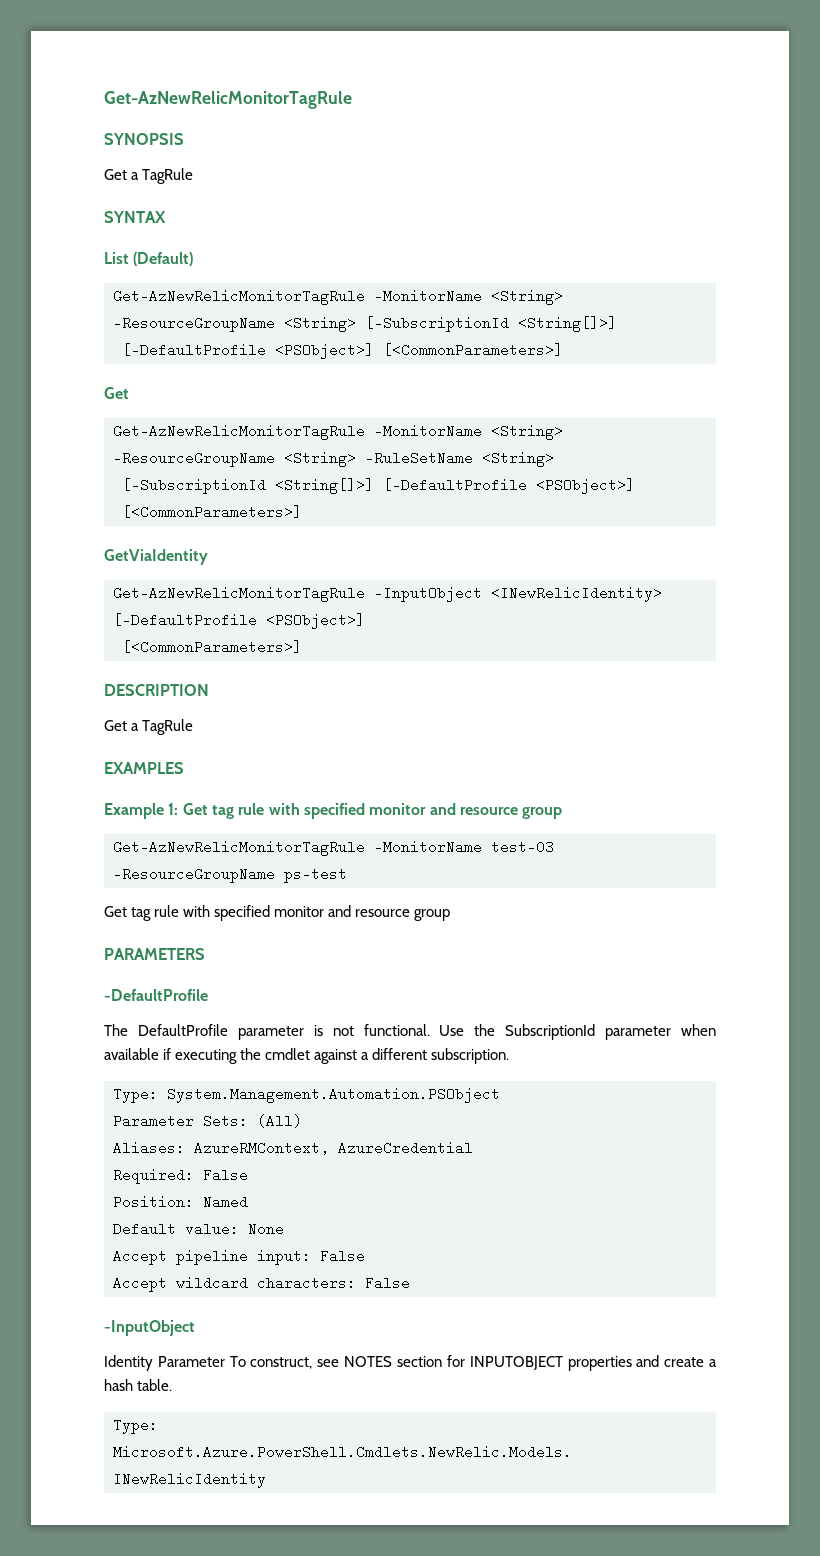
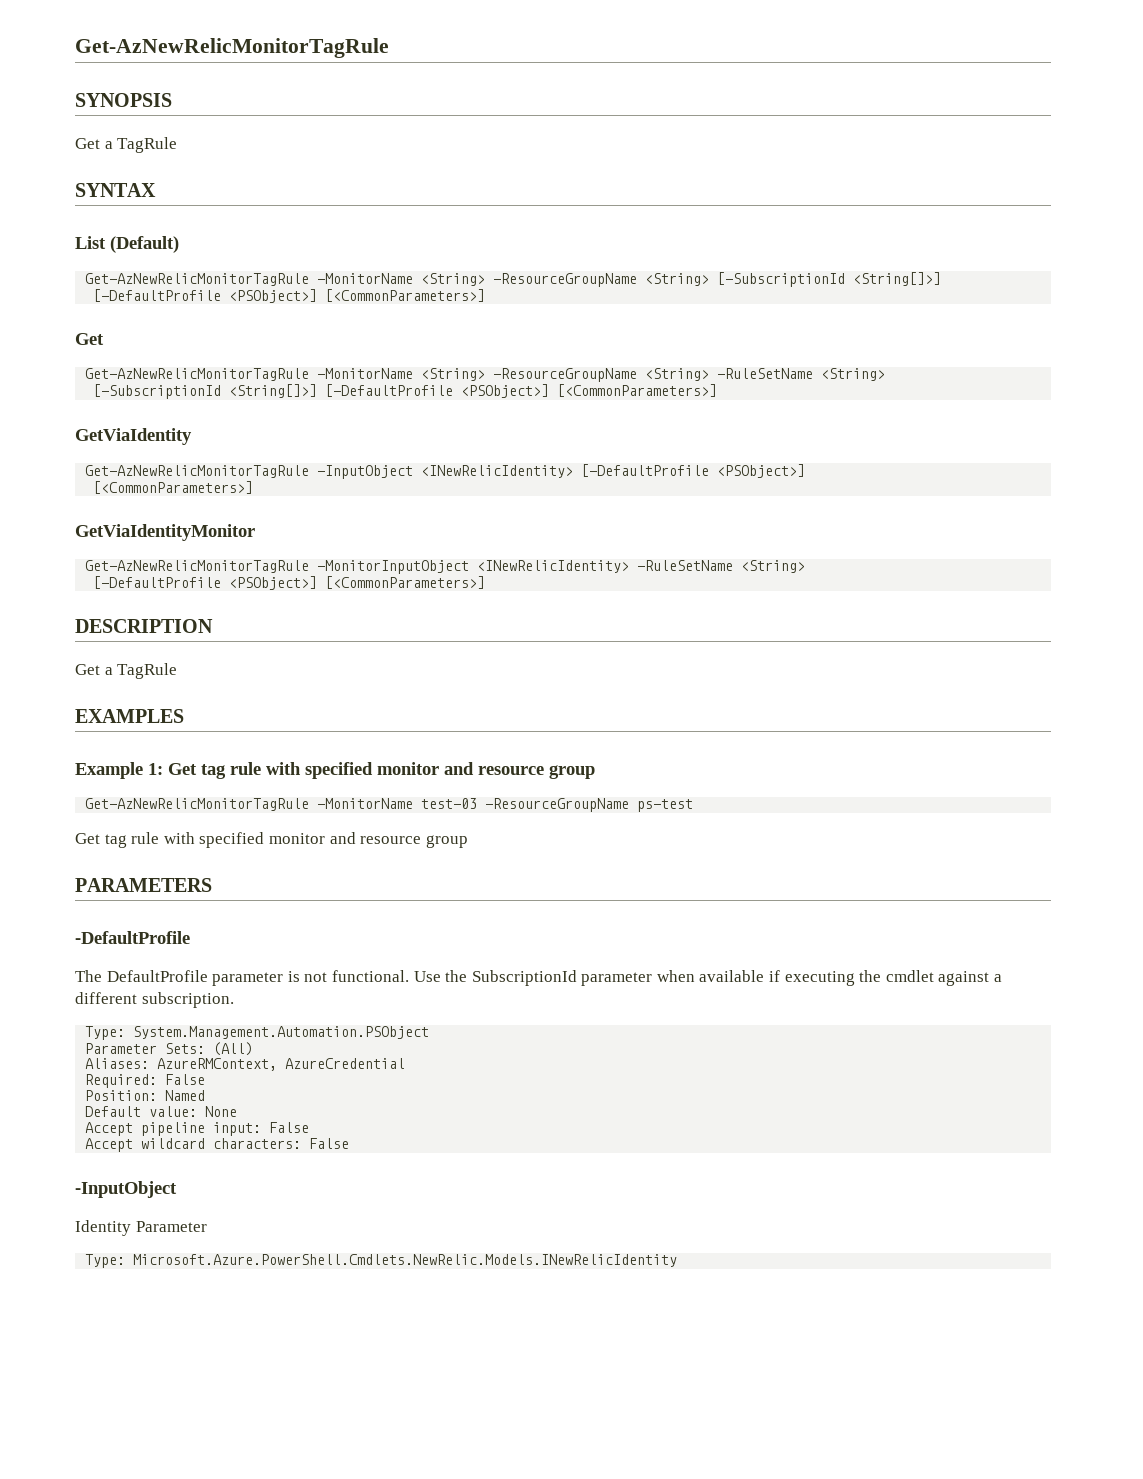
(302, 647) none -> [75,524,255,541] [85,560,806,574] [93,576,486,590] // GetViaIdentityMonitor // Get-AzNewRelicMonitorTagRule -MonitorInputObject <INewRelicIdentity> -RuleSetName <String> // [-DefaultProfile <PSObject>] [<CommonParameters>]
[229,1355,717,1371] [104,1379,173,1391] To construct, see NOTES section for INPUTOBJECT properties and create a hash table. -> (207, 1226) none

